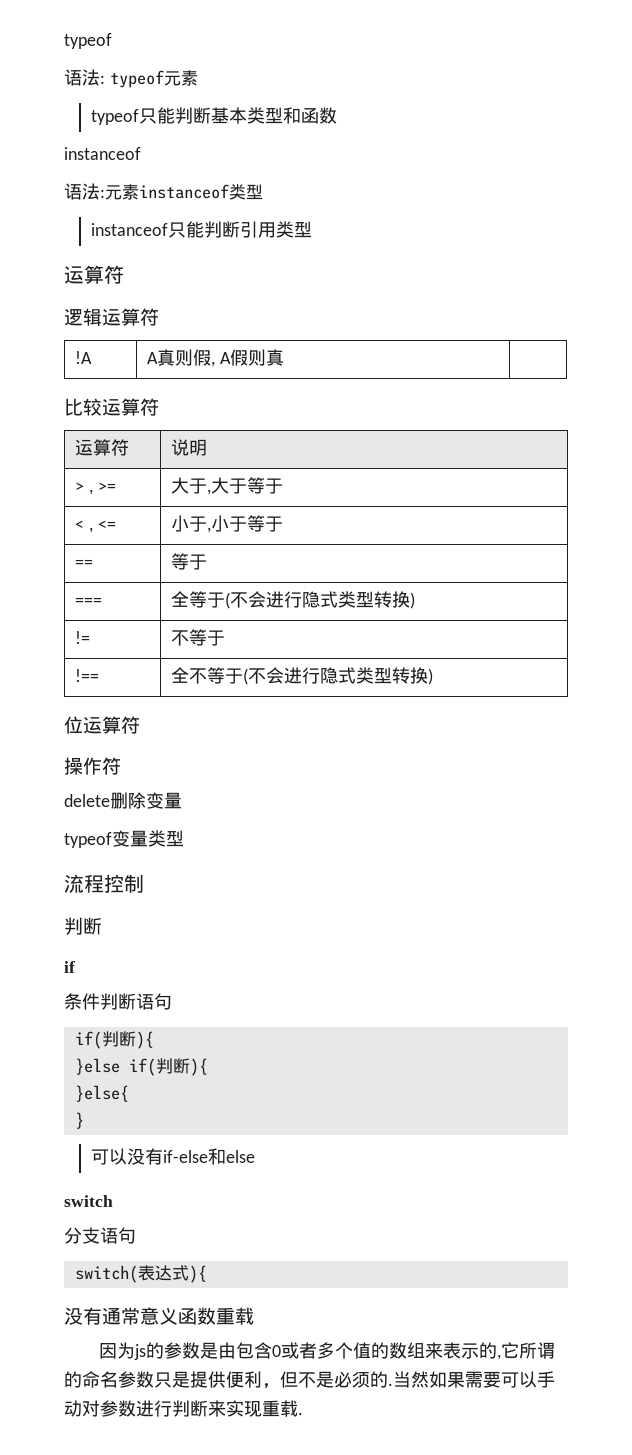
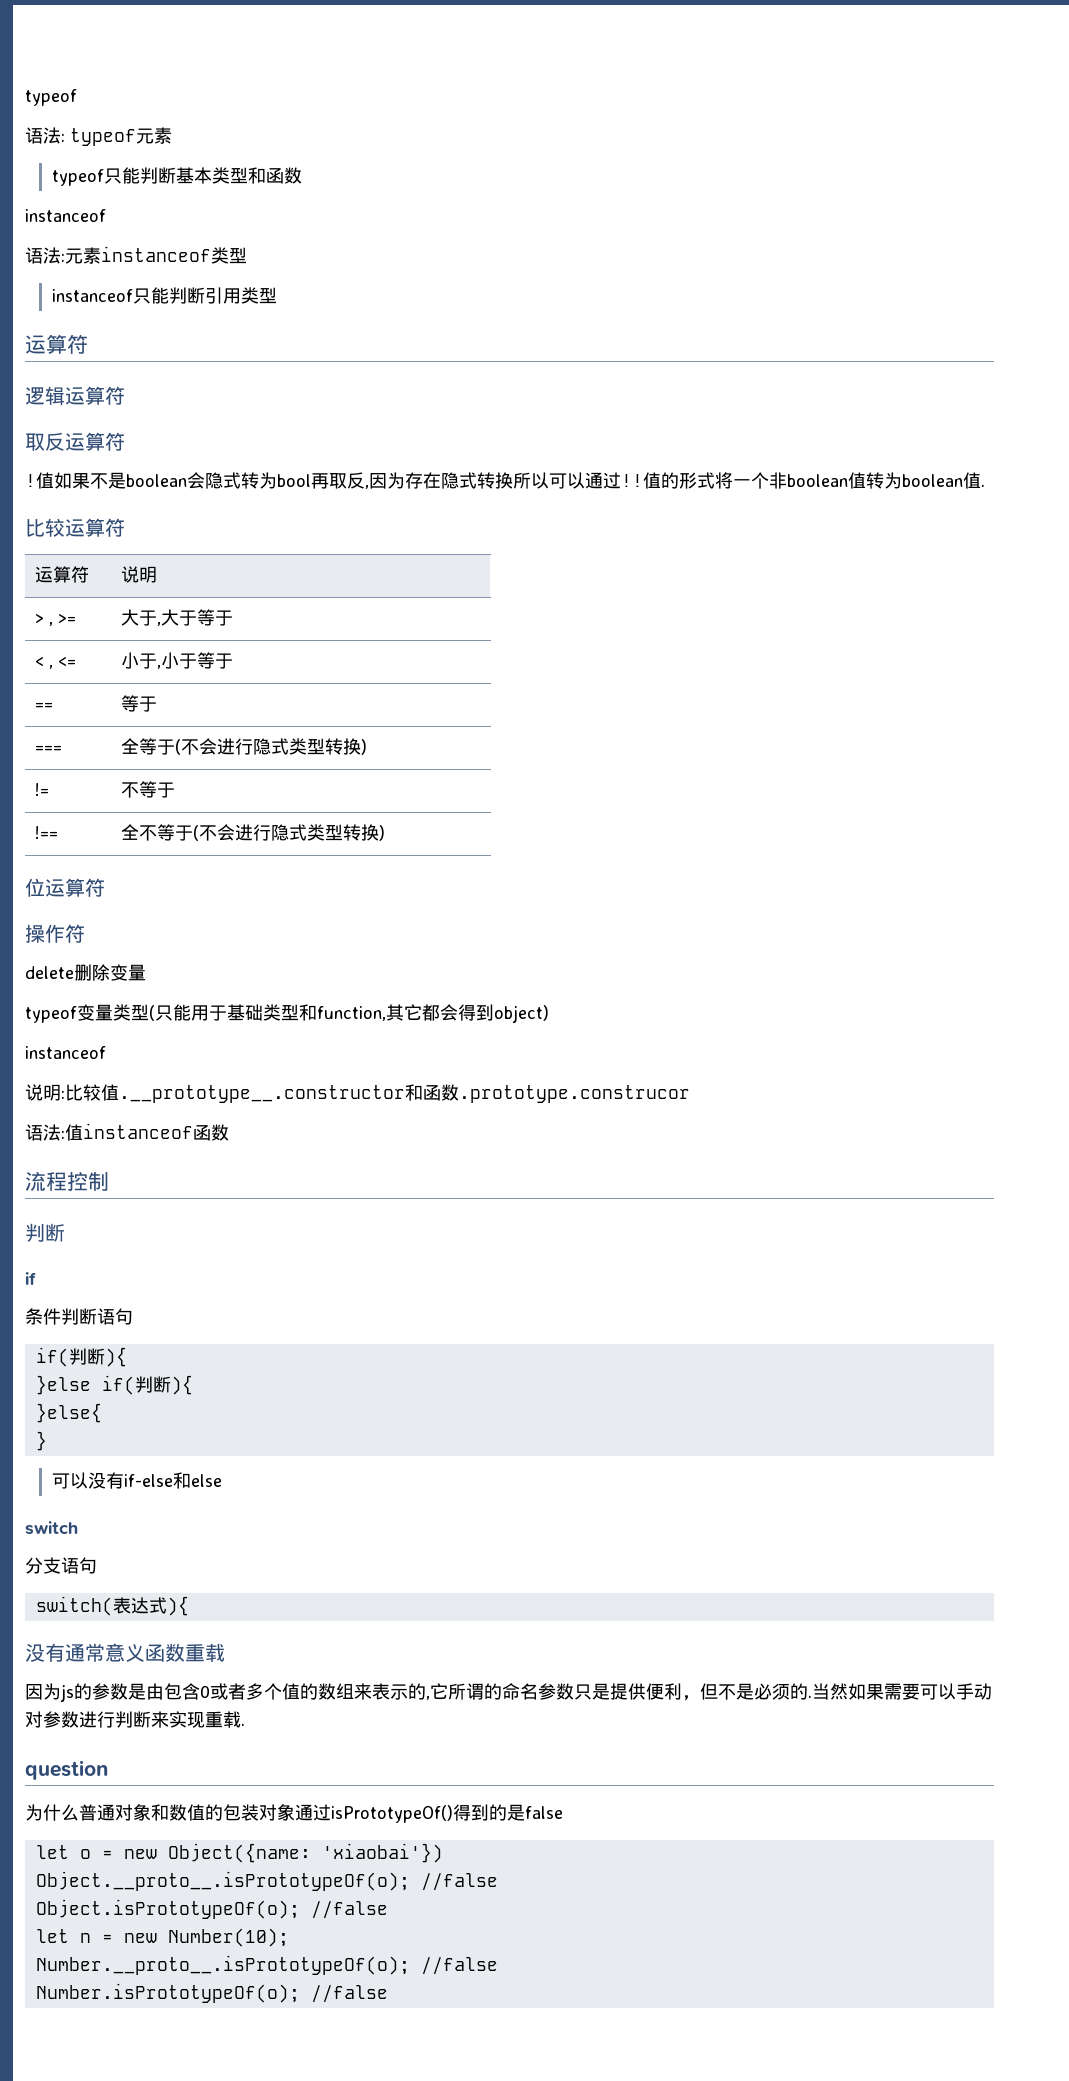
[75,351,93,364] [147,349,285,367] // !A | A真则假, A假则真 | -> [25,432,125,451] [25,472,985,489] // 取反运算符 // !值如果不是boolean会隐式转为bool再取反,因为存在隐式转换所以可以通过!!值的形式将一个非boolean值转为boolean值.
(184, 838) none -> [149,1004,549,1023] [25,1046,106,1059] [25,1084,690,1103] [25,1123,229,1141] (只能用于基础类型和function,其它都会得到object) // instanceof // 说明:比较值.__prototype__.constructor和函数.prototype.construcor // 语法:值instanceof函数
(303, 1413) none -> [25,1760,108,1780] [25,1804,563,1823] [35,1843,443,1863] [35,1871,498,1891] [35,1899,388,1919] [35,1928,289,1947] [35,1955,498,1975] [35,1983,388,2003] // question // 为什么普通对象和数值的包装对象通过isPrototypeOf()得到的是false // let o = new Object({name: 'xiaobai'}) // Object.__proto__.isPrototypeOf(o); //false // Object.isPrototypeOf(o); //false // let n = new Number(10); // Number.__proto__.isPrototypeOf(o); //false // Number.isPrototypeOf(o); //false

